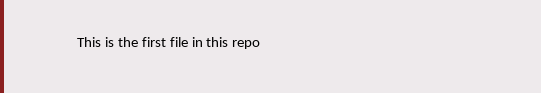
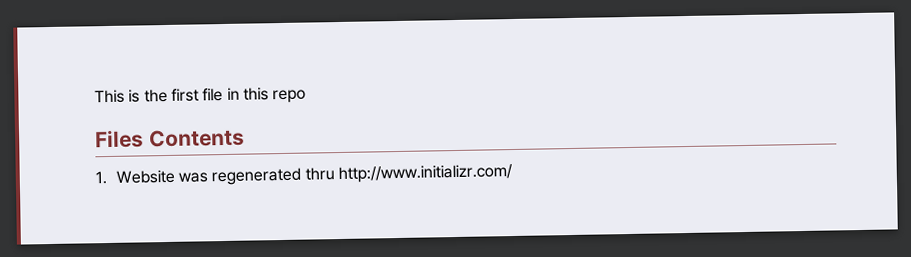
(261, 44) none -> [94,128,245,149] [95,164,513,186] // Files Contents // 1. Website was regenerated thru http://www.initializr.com/

